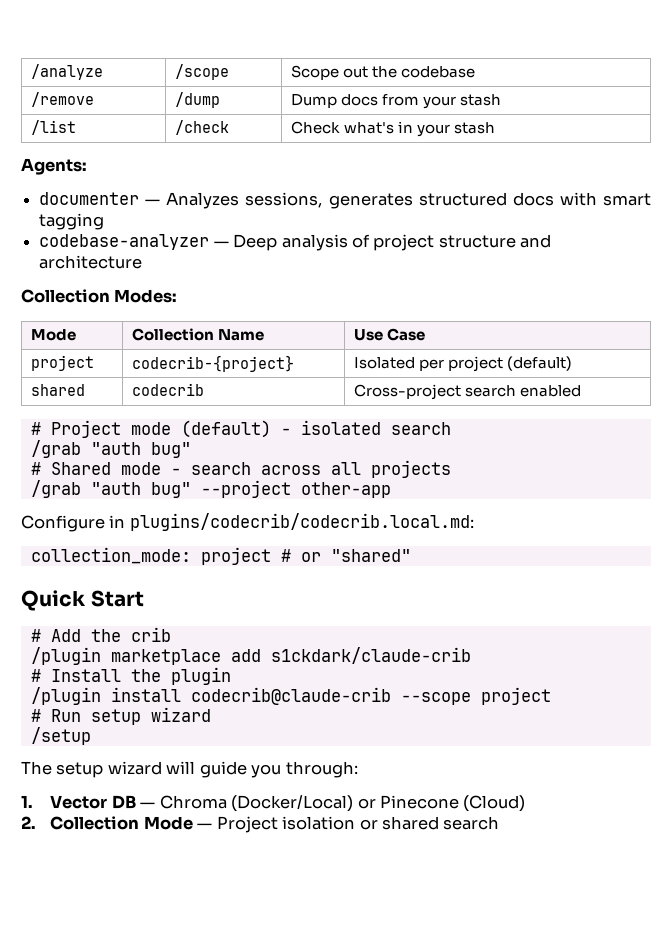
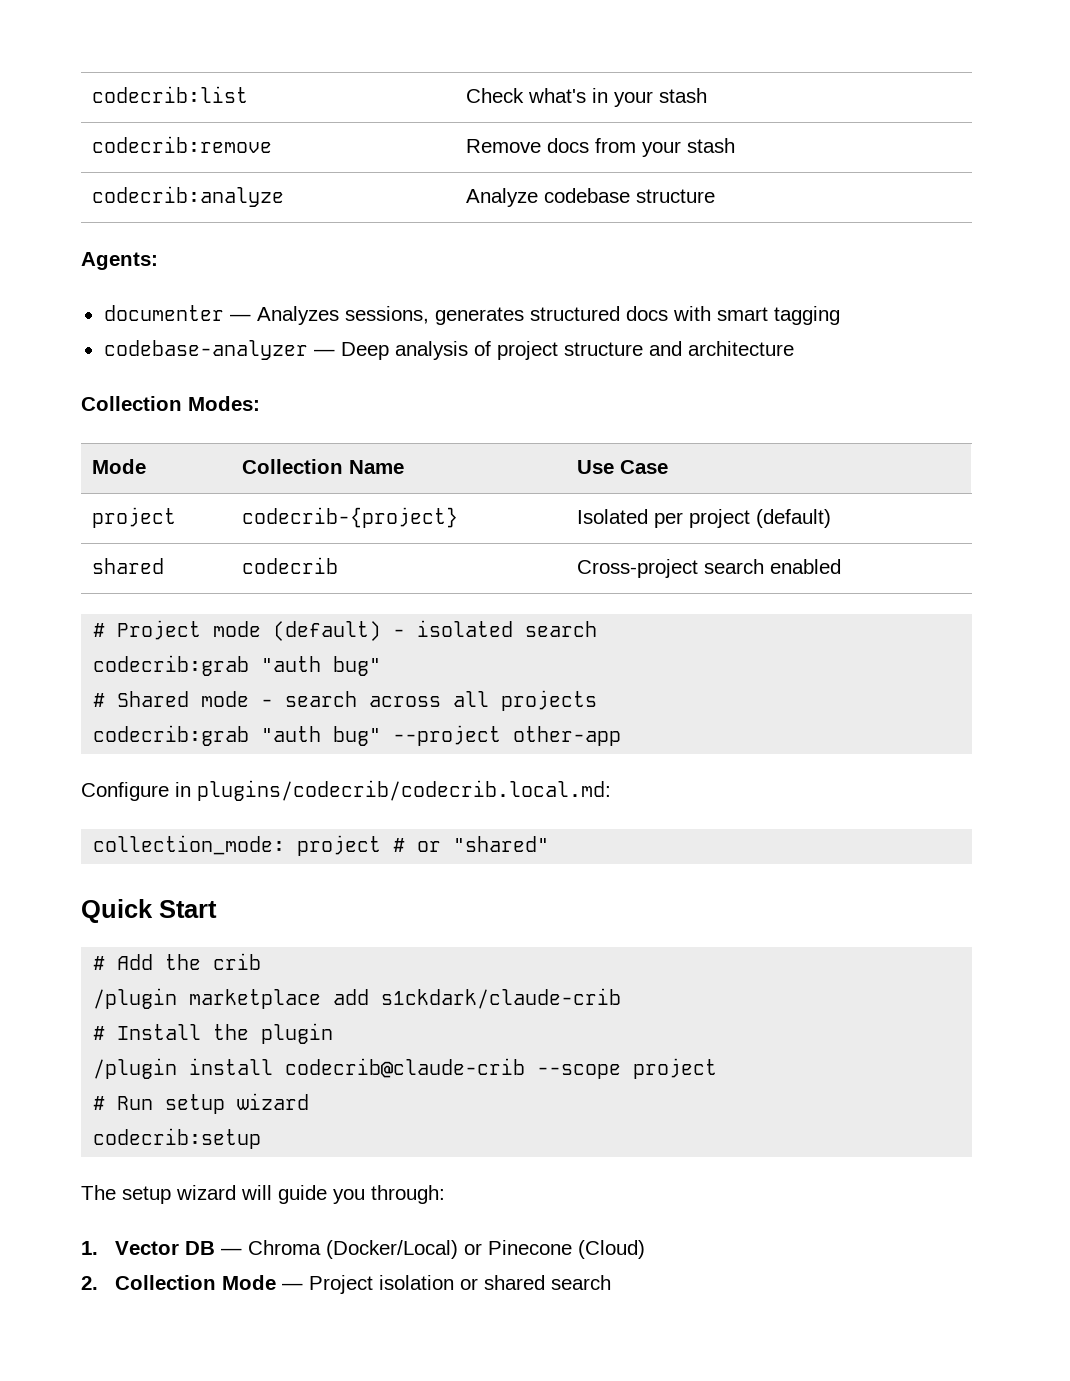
[30,64,103,80] [174,64,229,80] [290,65,475,80] [30,92,94,107] [174,92,220,108] [290,94,501,109] [30,120,76,135] [174,120,229,135] /analyze | /scope | Scope out the codebase // /remove | /dump | Dump docs from your stash // /list | /check -> [92,86,249,103] codecrib:list
(495, 128) none -> [92,136,273,153] [466,138,736,157] [92,186,285,207] [466,188,716,207] // codecrib:remove | Remove docs from your stash // codecrib:analyze | Analyze codebase structure
[30,440,81,458] /grab -> [93,655,250,676] codecrib:grab
[30,480,81,498] /grab -> [93,725,250,746] codecrib:grab
[30,727,91,745] /setup -> [93,1128,262,1149] codecrib:setup

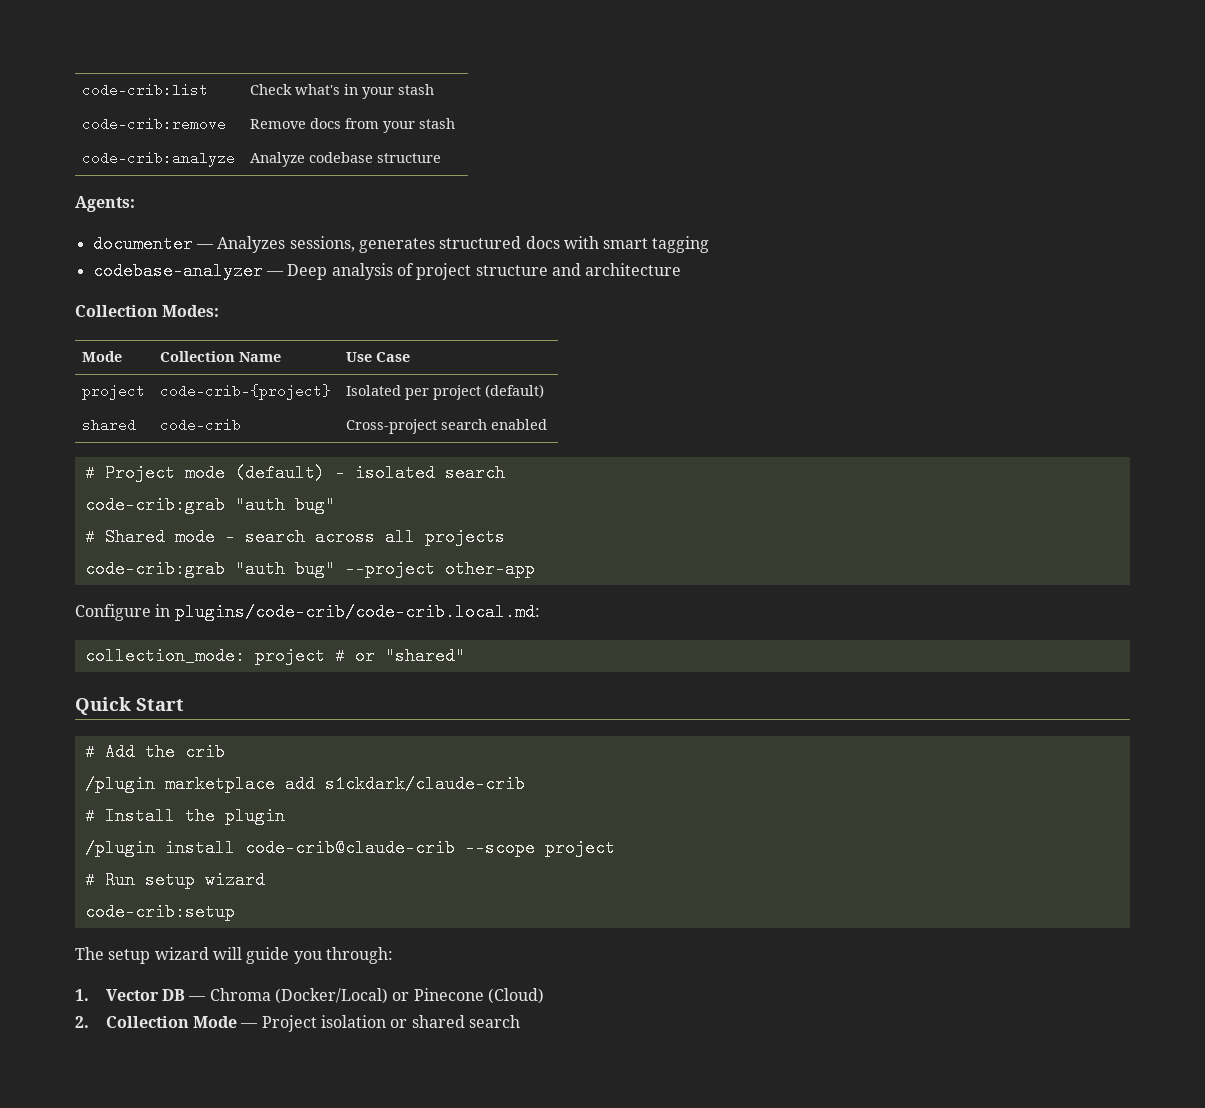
[92,86,249,103] codecrib:list -> [82,83,209,97] code-crib:list
[92,136,273,153] codecrib:remove -> [82,117,227,131] code-crib:remove
[92,186,285,207] codecrib:analyze -> [82,151,236,167] code-crib:analyze
[242,507,459,528] codecrib-{project} -> [160,384,332,400] code-crib-{project}
[242,557,339,574] codecrib -> [160,418,242,432] code-crib
[93,655,250,676] codecrib:grab -> [84,496,225,514] code-crib:grab
[93,725,250,746] codecrib:grab -> [84,560,225,578] code-crib:grab
[197,780,611,801] plugins/codecrib/codecrib.local.md: -> [174,603,540,621] plugins/code-crib/code-crib.local.md:
[285,1058,526,1078] codecrib@claude-crib -> [244,839,455,857] code-crib@claude-crib
[93,1128,262,1149] codecrib:setup -> [84,903,235,921] code-crib:setup

